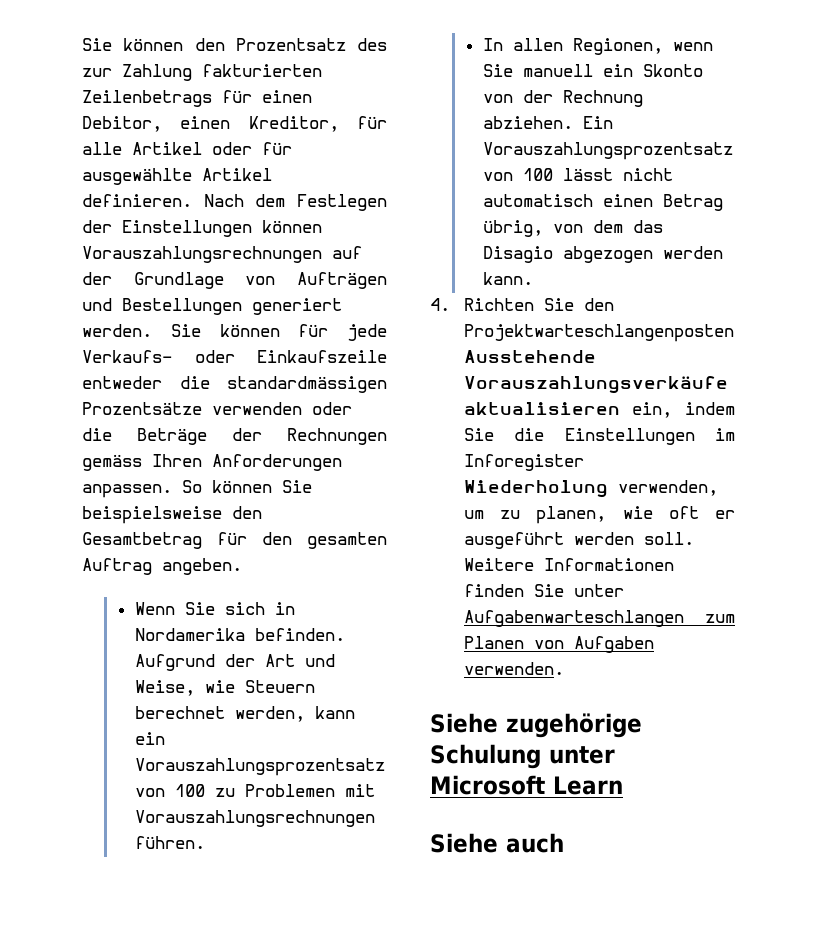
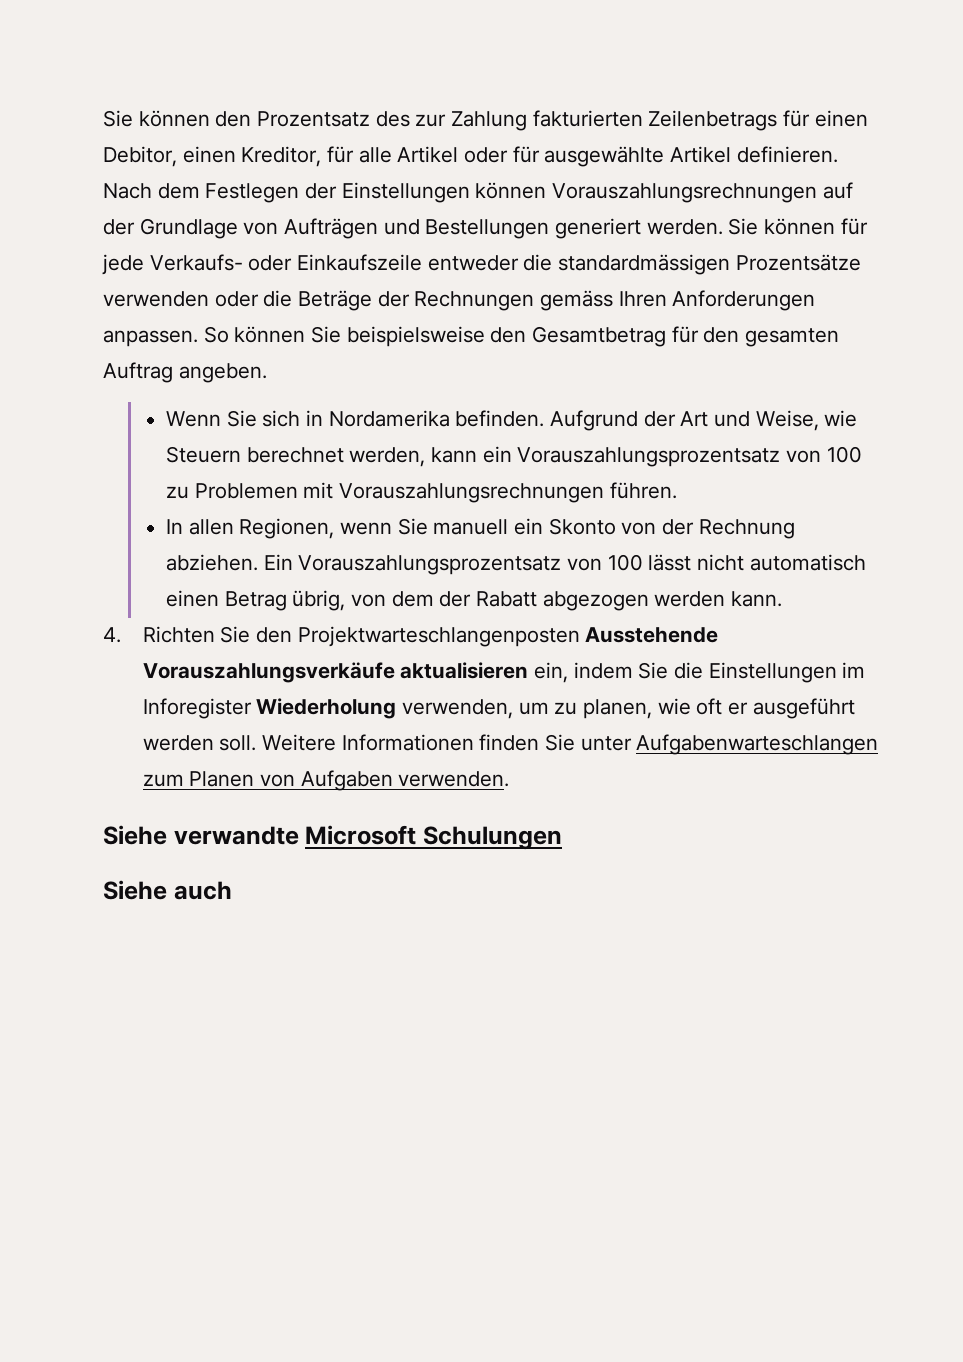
[632,220,663,233] [482,246,553,263] das Disagio -> [439,591,537,607] der Rabatt
[506,713,642,738] [430,744,615,769] [430,775,623,795] zugehörige Schulung unter Microsoft Learn -> [173,825,562,850] verwandte Microsoft Schulungen

